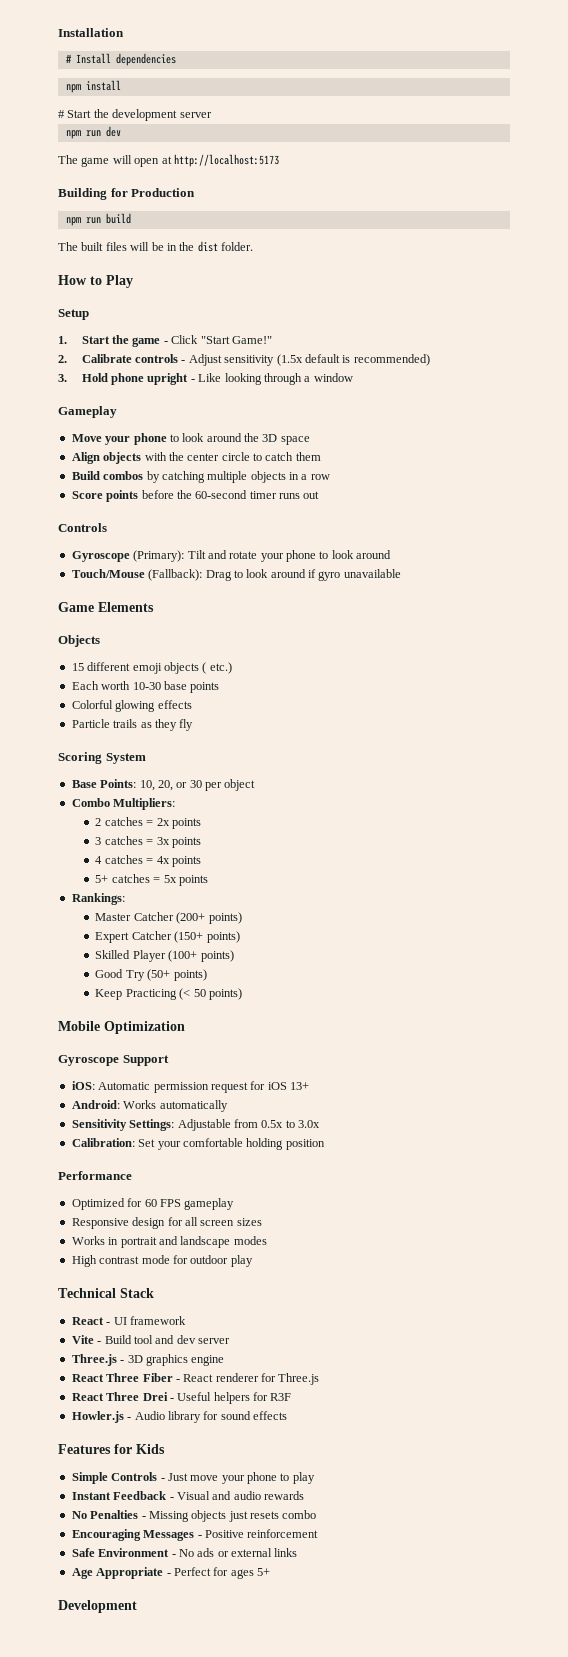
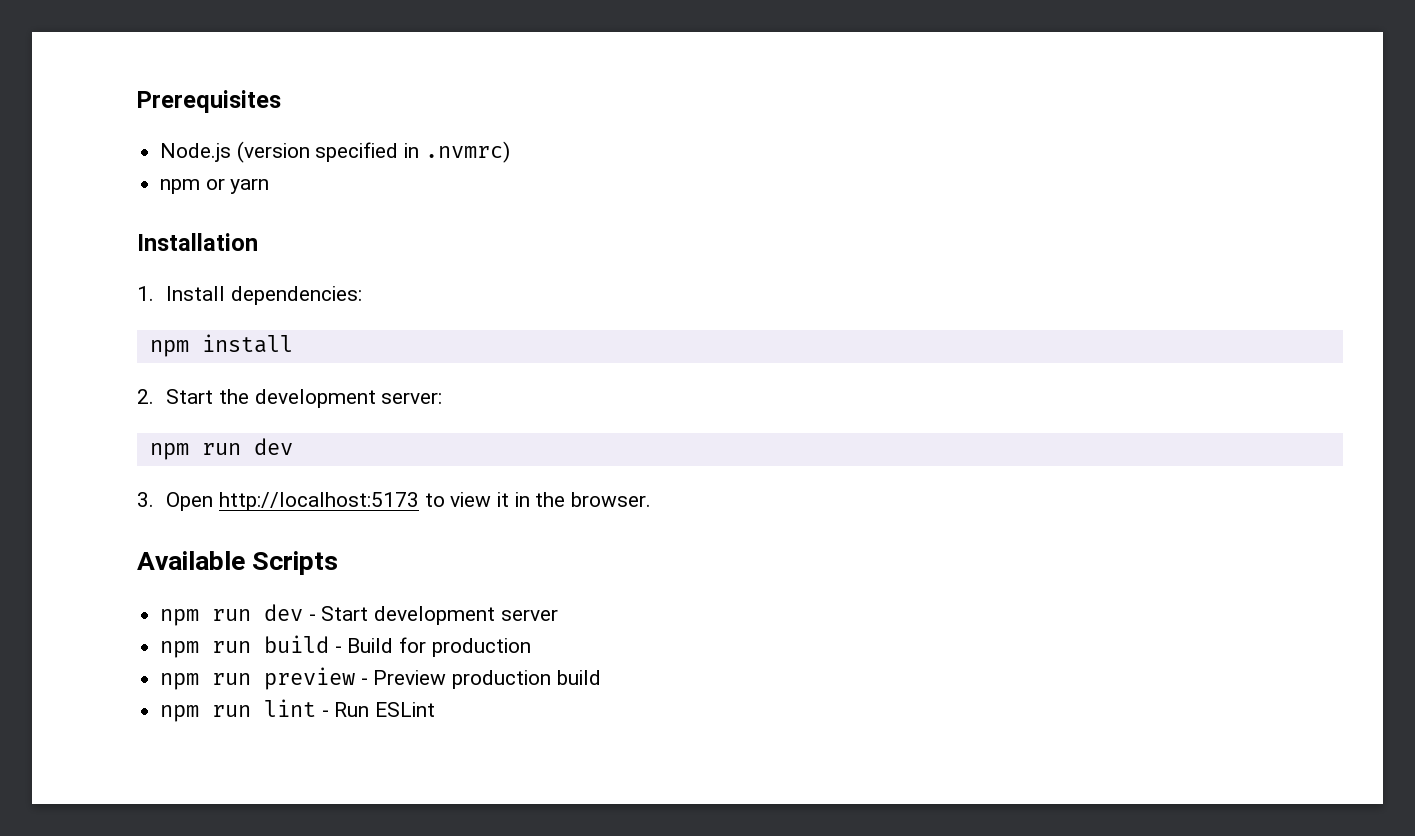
[58,28,124,37] [65,53,176,66] Installation // # Install dependencies -> [137,90,281,113] [160,141,510,163] [160,178,270,194] [137,233,258,251] [137,286,362,305] Prerequisites // Node.js (version specified in .nvmrc) // npm or yarn // Installation // 1. Install dependencies:
[58,110,65,118] # -> [137,389,154,404] 2.
[179,112,212,118] [65,126,121,139] [58,154,279,167] [58,188,196,200] [65,213,131,226] [58,241,253,252] [58,275,133,288] [58,309,89,320] [58,335,272,347] [58,354,430,366] [58,373,353,385] [58,406,117,418] [71,433,310,445] [71,452,321,464] [71,471,330,483] [71,490,320,502] [58,523,107,532] [71,550,392,562] [71,569,401,581] [58,602,154,612] [58,635,100,647] [71,662,232,674] [71,681,220,693] [71,700,192,712] [71,719,194,731] [58,752,146,764] [71,779,256,791] [71,798,176,810] [95,817,201,829] [95,836,201,848] [95,855,201,867] [95,874,208,886] [71,893,125,905] [95,912,242,924] [95,931,240,943] [95,950,234,962] [95,969,207,981] [95,988,242,1000] [58,1021,185,1034] [58,1055,169,1066] [71,1081,309,1093] [71,1100,228,1112] [71,1119,320,1131] [71,1138,325,1150] [58,1171,132,1180] [71,1198,235,1210] [71,1217,262,1229] [71,1236,267,1248] [71,1255,253,1267] [58,1288,154,1298] [71,1316,186,1325] [71,1335,230,1344] [71,1354,225,1366] [71,1373,320,1385] [71,1392,292,1404] [71,1411,287,1423] [58,1444,165,1454] [71,1472,315,1484] [71,1491,304,1500] [71,1510,317,1522] [71,1529,319,1541] [71,1548,298,1557] [71,1567,270,1579] [58,1600,137,1613] server // npm run dev // The game will open at http://localhost:5173 // Building for Production // npm run build // The built files will be in the dist folder. // How to Play // Setup // 1. Start the game - Click "Start Game!" // 2. Calibrate controls - Adjust sensitivity (1.5x default is recommended) // 3. Hold phone upright - Like looking through a window // Gameplay // Move your phone to look around the 3D space // Align objects with the center circle to catch them // Build combos by catching multiple objects in a row // Score points before the 60-second timer runs out // Controls // Gyroscope (Primary): Tilt and rotate your phone to look around // Touch/Mouse (Fallback): Drag to look around if gyro unavailable // Game Elements // Objects // 15 different emoji objects ( etc.) // Each worth 10-30 base points // Colorful glowing effects // Particle trails as they fly // Scoring System // Base Points: 10, 20, or 30 per object // Combo Multipliers: // 2 catches = 2x points // 3 catches = 3x points // 4 catches = 4x points // 5+ catches = 5x points // Rankings: // Master Catcher (200+ points) // Expert Catcher (150+ points) // Skilled Player (100+ points) // Good Try (50+ points) // Keep Practicing (< 50 points) // Mobile Optimization // Gyroscope Support // iOS: Automatic permission request for iOS 13+ // Android: Works automatically // Sensitivity Settings: Adjustable from 0.5x to 3.0x // Calibration: Set your comfortable holding position // Performance // Optimized for 60 FPS gameplay // Responsive design for all screen sizes // Works in portrait and landscape modes // High contrast mode for outdoor play // Technical Stack // React - UI framework // Vite - Build tool and dev server // Three.js - 3D graphics engine // React Three Fiber - React renderer for Three.js // React Three Drei - Useful helpers for R3F // Howler.js - Audio library for sound effects // Features for Kids // Simple Controls - Just move your phone to play // Instant Feedback - Visual and audio rewards // No Penalties - Missing objects just resets combo // Encouraging Messages - Positive reinforcement // Safe Environment - No ads or external links // Age Appropriate - Perfect for ages 5+ // Development -> [381,392,443,404] [149,438,293,460] [137,492,652,511] [137,551,339,575] [160,604,558,626] [160,635,531,658] [160,667,601,690] [160,699,436,722] server: // npm run dev // 3. Open http://localhost:5173 to view it in the browser. // Available Scripts // npm run dev - Start development server // npm run build - Build for production // npm run preview - Preview production build // npm run lint - Run ESLint

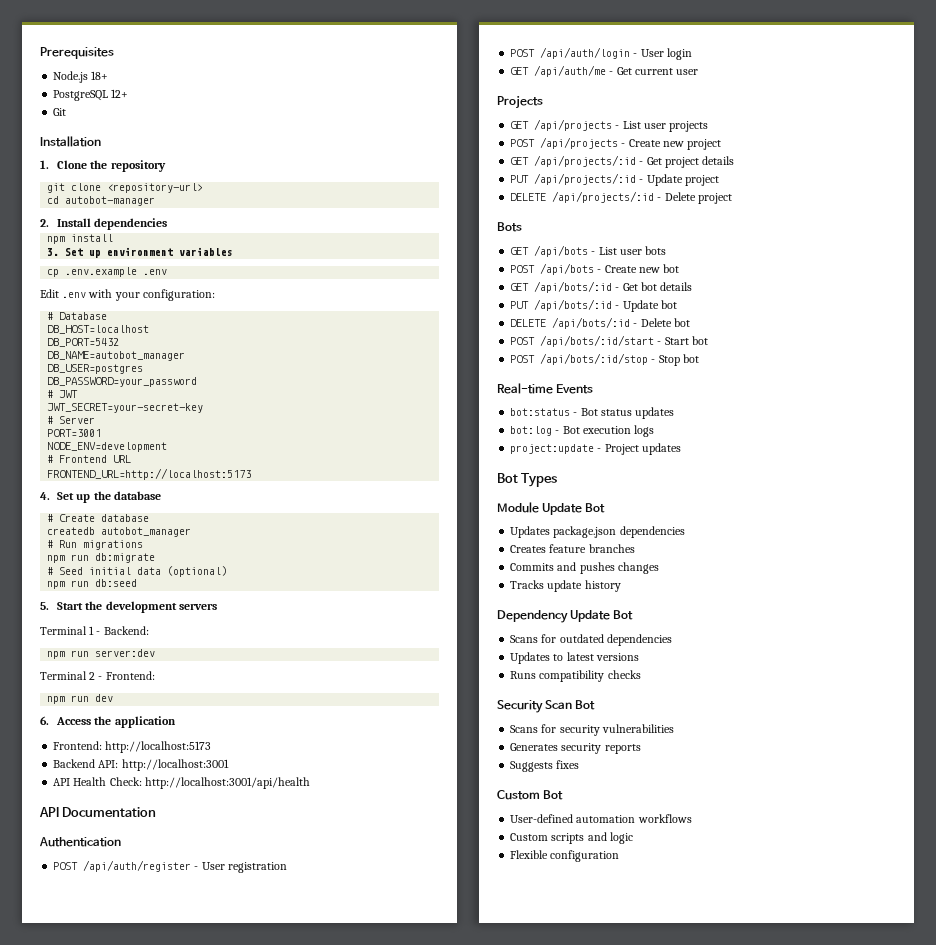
[236,141,510,163] [160,178,270,194] [137,233,258,251] [137,286,362,305] [149,334,293,357] [137,389,443,408] [149,438,293,460] [137,492,652,511] [137,551,339,575] [160,604,558,626] [160,635,531,658] [160,667,601,690] [160,699,436,722] (version specified in .nvmrc) // npm or yarn // Installation // 1. Install dependencies: // npm install // 2. Start the development server: // npm run dev // 3. Open http://localhost:5173 to view it in the browser. // Available Scripts // npm run dev - Start development server // npm run build - Build for production // npm run preview - Preview production build // npm run lint - Run ESLint -> [91,71,109,80] [53,89,129,101] [53,108,67,116] [40,136,101,147] [40,160,166,172] [47,183,204,193] [47,196,156,206] [40,218,168,230] [47,234,114,244] [47,247,234,258] [47,267,168,277] [40,289,215,301] [47,312,108,320] [47,325,150,334] [47,338,120,347] [47,351,186,361] [47,364,144,374] [47,377,198,387] [47,390,79,398] [47,403,204,413] [47,416,96,424] [47,429,102,437] [47,442,168,452] [47,455,132,463] [47,468,252,480] [40,491,161,503] [47,514,150,522] [47,527,192,537] [47,540,144,550] [47,553,156,563] [47,566,228,577] [47,579,138,589] [40,601,217,613] [40,626,149,635] [47,649,156,659] [40,671,155,680] [47,694,114,704] [40,716,176,728] [53,741,212,753] [53,759,229,771] [53,777,310,789] [39,807,157,817] [39,837,121,847] [53,860,287,873] [510,47,692,60] [510,65,699,77] [497,95,543,109] [510,119,709,132] [510,137,722,150] [510,155,735,168] [510,173,719,186] [510,191,732,204] [497,222,522,232] [510,245,667,257] [510,263,680,275] [510,281,693,293] [510,299,677,312] [510,317,690,329] [510,335,708,347] [510,353,699,366] [497,383,594,394] [510,407,675,419] [510,425,655,437] [510,443,681,455] [497,473,558,487] [497,502,606,515] [510,526,685,538] [510,544,635,553] [510,562,659,574] [510,580,621,592] [497,610,634,623] [510,634,672,646] [510,652,639,664] [510,670,641,682] [497,700,596,713] [510,724,674,736] [510,743,641,754] [510,760,580,772] [497,790,564,800] [510,814,692,823] [510,832,633,844] [510,850,620,862] 18+ // PostgreSQL 12+ // Git // Installation // 1. Clone the repository // git clone <repository-url> // cd autobot-manager // 2. Install dependencies // npm install // 3. Set up environment variables // cp .env.example .env // Edit .env with your configuration: // # Database // DB_HOST=localhost // DB_PORT=5432 // DB_NAME=autobot_manager // DB_USER=postgres // DB_PASSWORD=your_password // # JWT // JWT_SECRET=your-secret-key // # Server // PORT=3001 // NODE_ENV=development // # Frontend URL // FRONTEND_URL=http://localhost:5173 // 4. Set up the database // # Create database // createdb autobot_manager // # Run migrations // npm run db:migrate // # Seed initial data (optional) // npm run db:seed // 5. Start the development servers // Terminal 1 - Backend: // npm run server:dev // Terminal 2 - Frontend: // npm run dev // 6. Access the application // Frontend: http://localhost:5173 // Backend API: http://localhost:3001 // API Health Check: http://localhost:3001/api/health // API Documentation // Authentication // POST /api/auth/register - User registration // POST /api/auth/login - User login // GET /api/auth/me - Get current user // Projects // GET /api/projects - List user projects // POST /api/projects - Create new project // GET /api/projects/:id - Get project details // PUT /api/projects/:id - Update project // DELETE /api/projects/:id - Delete project // Bots // GET /api/bots - List user bots // POST /api/bots - Create new bot // GET /api/bots/:id - Get bot details // PUT /api/bots/:id - Update bot // DELETE /api/bots/:id - Delete bot // POST /api/bots/:id/start - Start bot // POST /api/bots/:id/stop - Stop bot // Real-time Events // bot:status - Bot status updates // bot:log - Bot execution logs // project:update - Project updates // Bot Types // Module Update Bot // Updates package.json dependencies // Creates feature branches // Commits and pushes changes // Tracks update history // Dependency Update Bot // Scans for outdated dependencies // Updates to latest versions // Runs compatibility checks // Security Scan Bot // Scans for security vulnerabilities // Generates security reports // Suggests fixes // Custom Bot // User-defined automation workflows // Custom scripts and logic // Flexible configuration

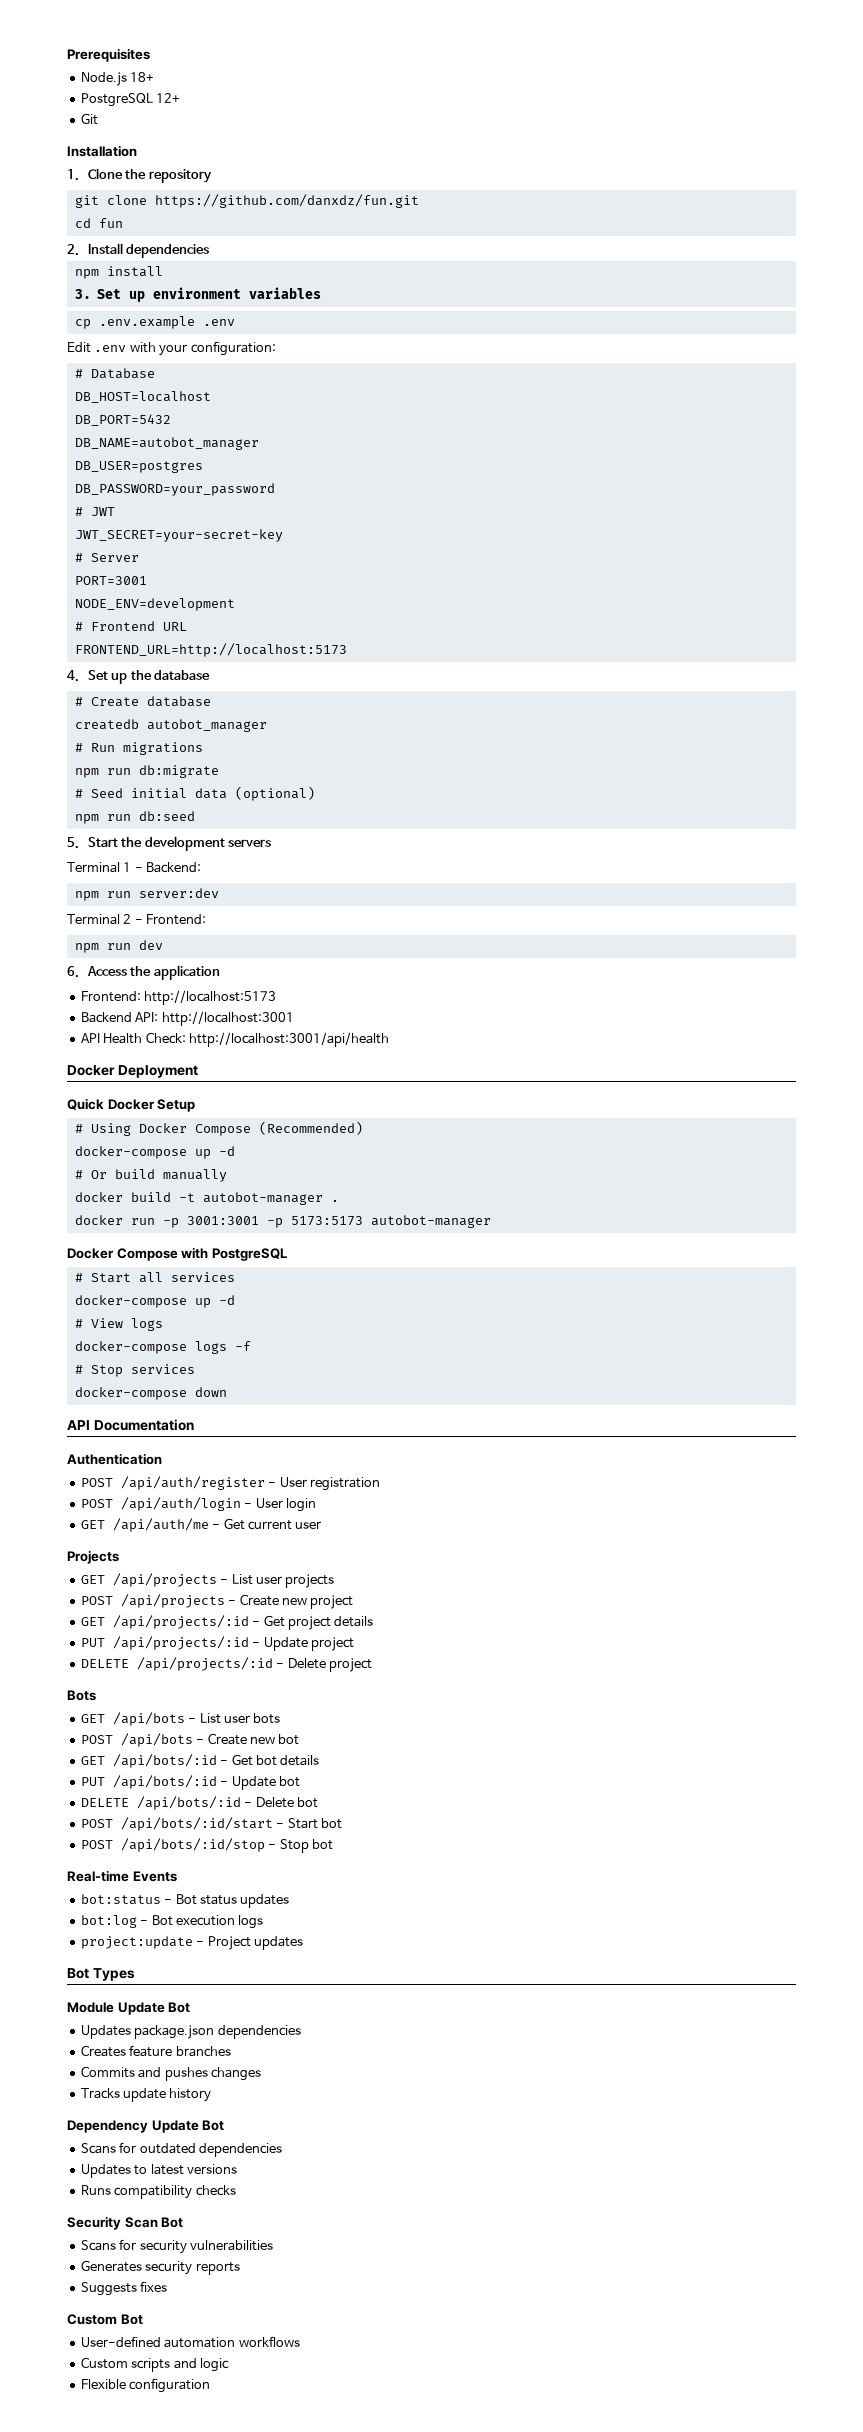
[107,183,204,193] <repository-url> -> [154,194,419,208] https://github.com/danxdz/fun.git
[65,196,156,206] autobot-manager -> [98,218,123,228] fun
(310, 783) none -> [67,1065,198,1078] [67,1098,196,1112] [74,1121,363,1136] [74,1146,235,1159] [74,1169,227,1182] [74,1192,339,1205] [74,1215,491,1228] [67,1247,287,1261] [74,1272,235,1283] [74,1295,235,1308] [74,1318,163,1331] [74,1341,251,1354] [74,1364,195,1377] [74,1387,227,1400] // Docker Deployment // Quick Docker Setup // # Using Docker Compose (Recommended) // docker-compose up -d // # Or build manually // docker build -t autobot-manager . // docker run -p 3001:3001 -p 5173:5173 autobot-manager // Docker Compose with PostgreSQL // # Start all services // docker-compose up -d // # View logs // docker-compose logs -f // # Stop services // docker-compose down

